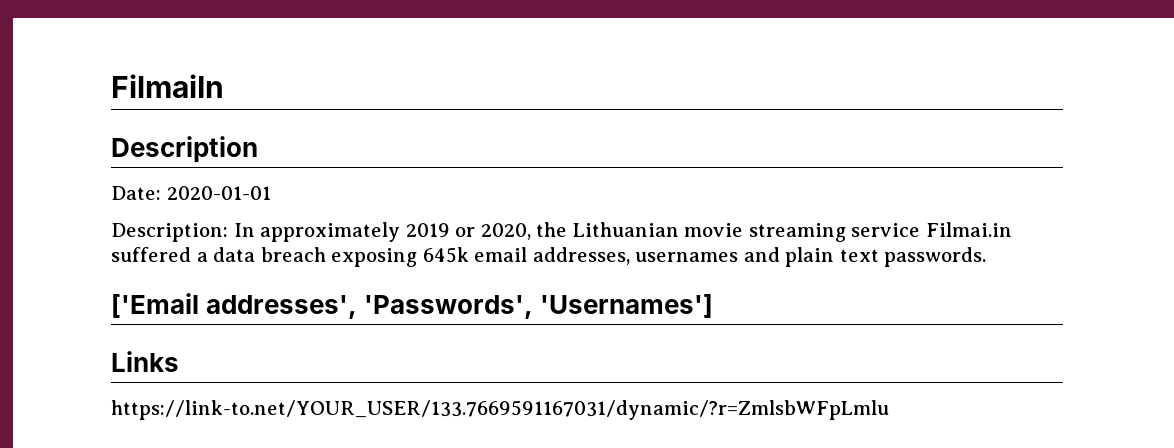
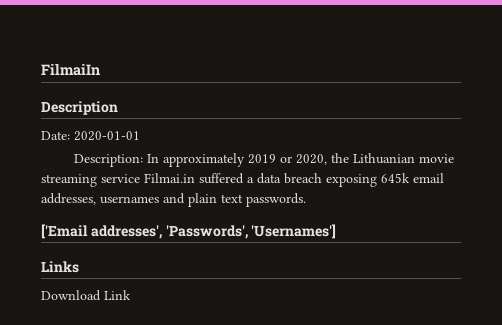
[111,400,889,420] https://link-to.net/YOUR_USER/133.7669591167031/dynamic/?r=ZmlsbWFpLmlu -> [41,290,131,301] Download Link

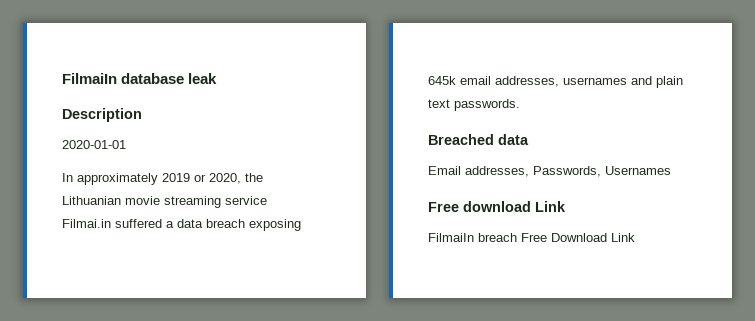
[41,63,100,76] FilmaiIn -> [62,73,218,84] FilmaiIn database leak
[41,131,70,140] Date: -> (142, 115) none
[73,154,143,167] Description: -> (126, 144) none
[41,224,337,239] [41,261,79,273] ['Email addresses', 'Passwords', 'Usernames'] // Links // -> [428,134,529,145] [428,166,671,177] [428,201,566,212] [428,233,547,242] Breached data // Email addresses, Passwords, Usernames // Free download Link // FilmaiIn breach Free

